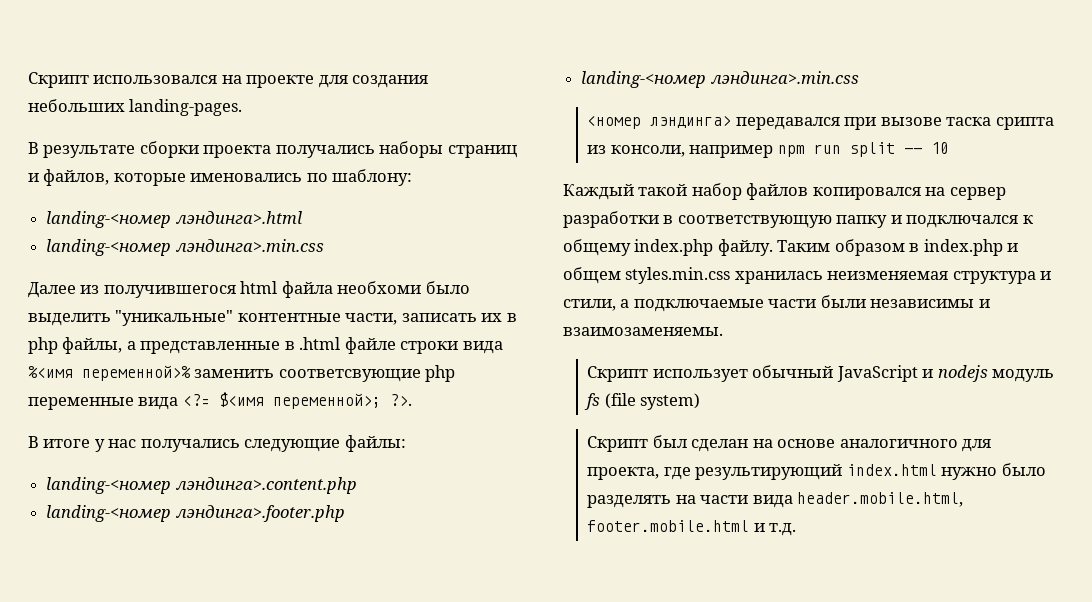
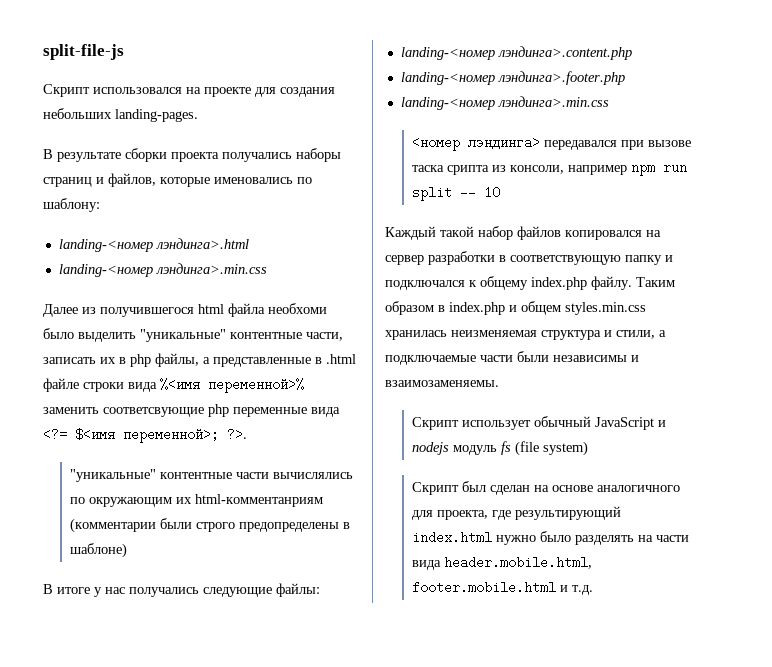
(28, 80) none -> [43,44,124,60] split-file-js //
(412, 400) none -> [70,469,354,482] [70,494,324,507] [70,518,351,533] [70,543,128,558] // "уникальные" контентные части вычислялись по окружающим их html-комментанриям (комментарии были строго предопределены в шаблоне)

